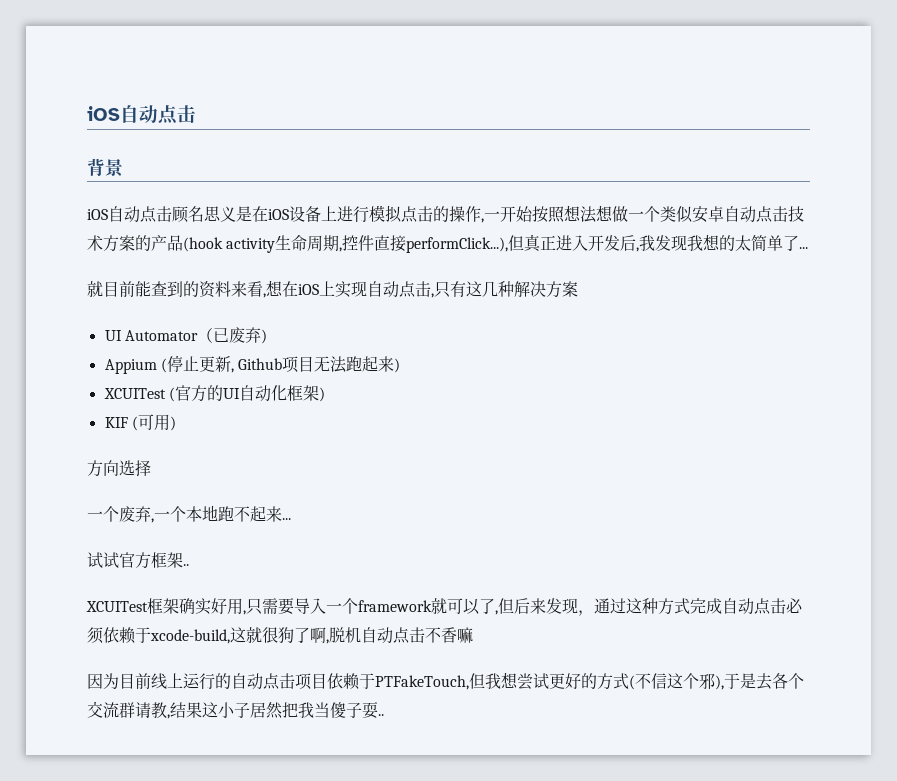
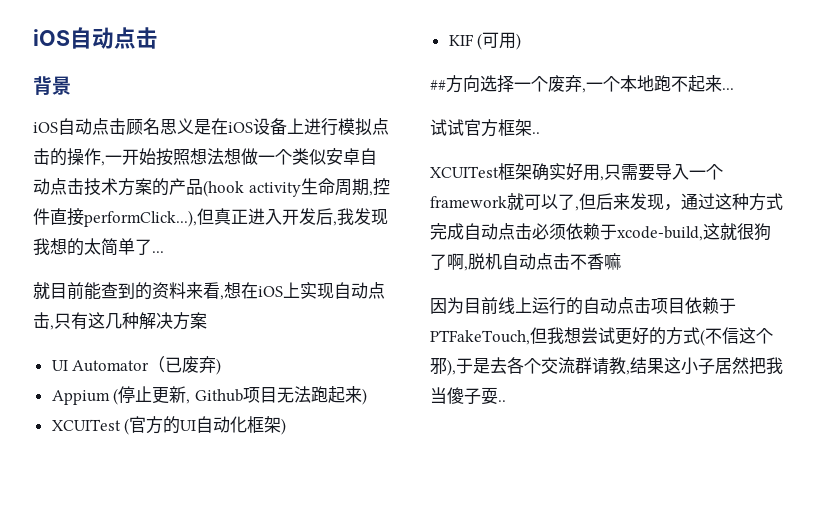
(176, 423) none -> [430,79,446,90] ##
(151, 468) // -> (514, 84) none

